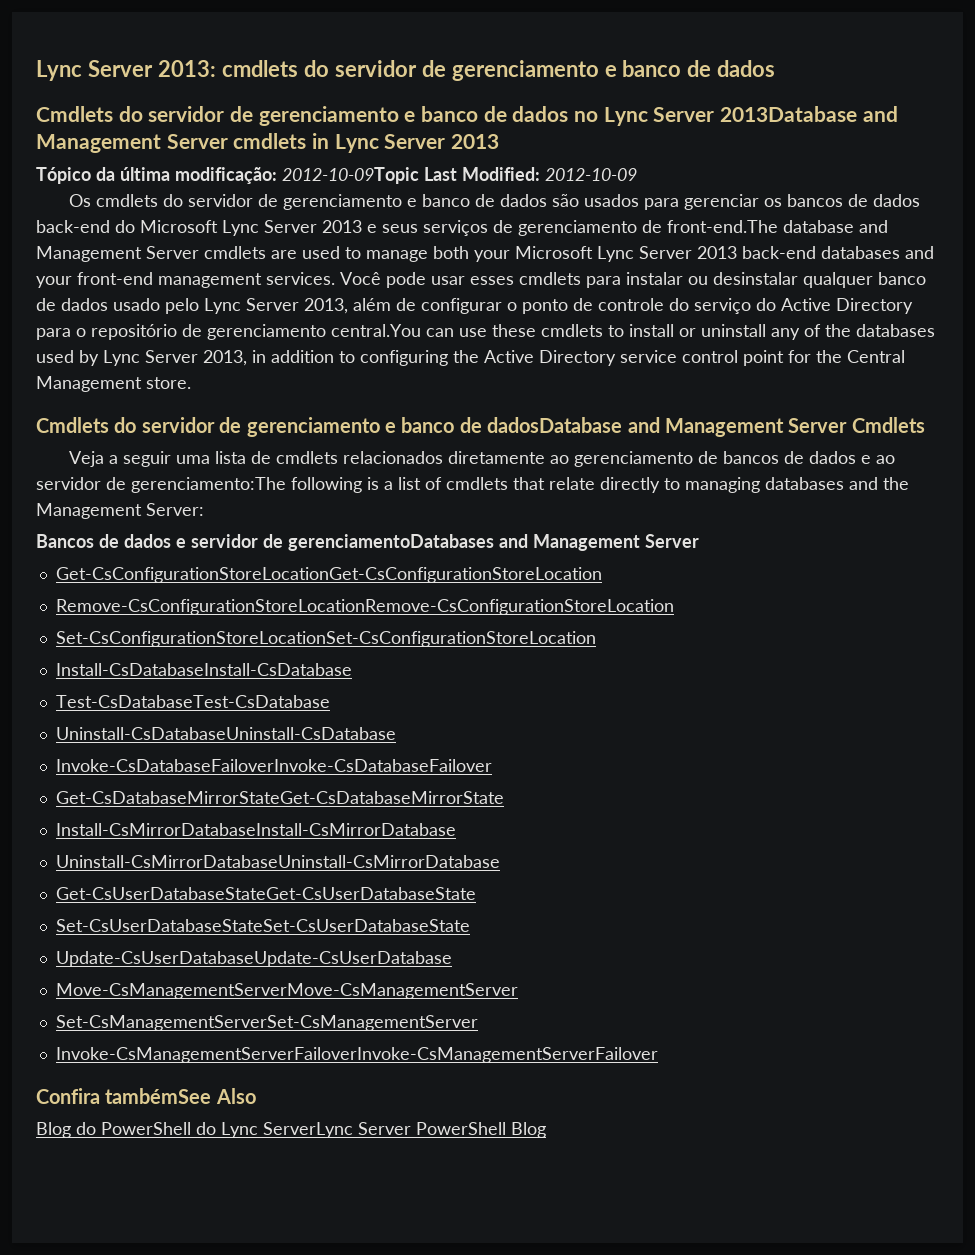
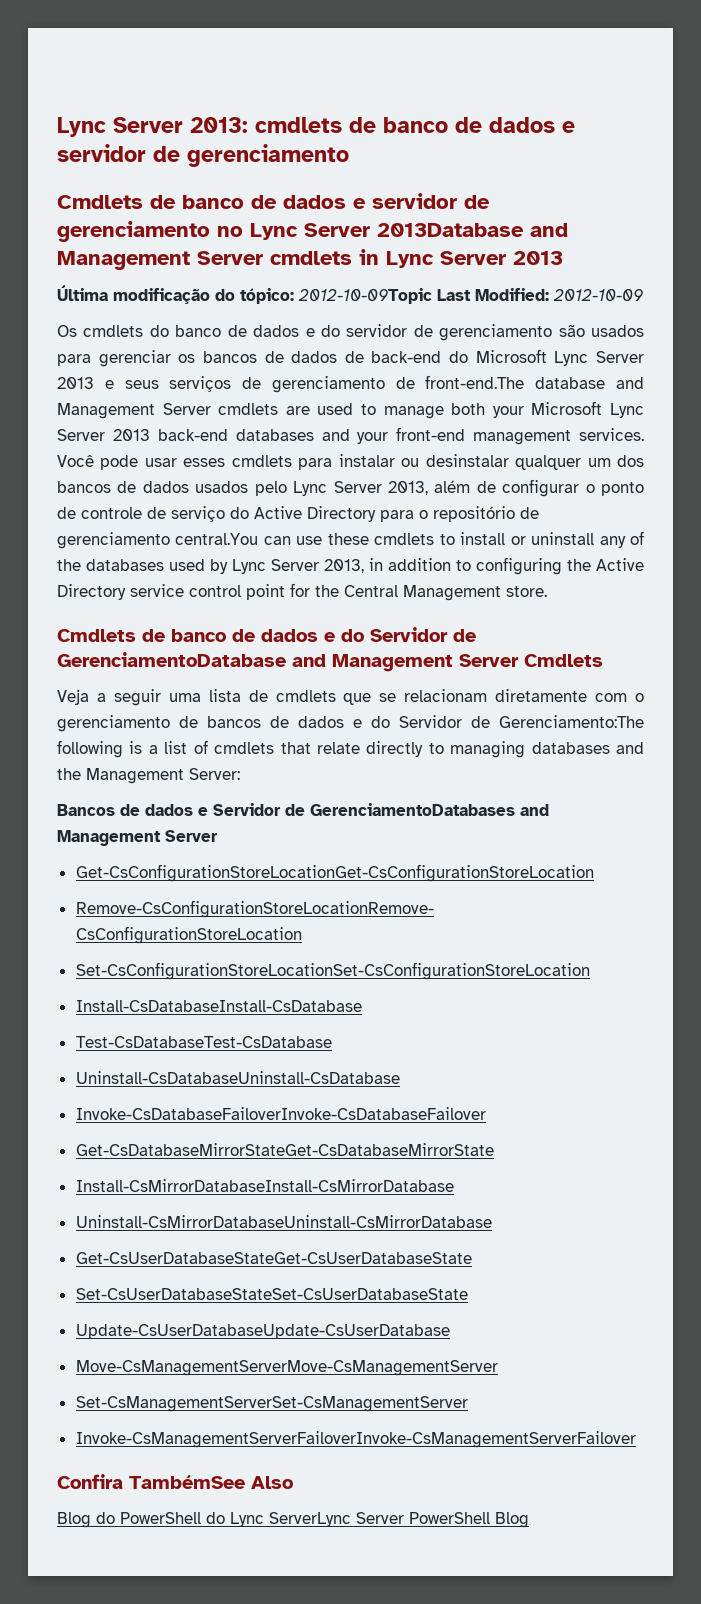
[303,60,776,81] [36,106,569,126] do servidor de gerenciamento e banco de dados // Cmdlets do servidor de gerenciamento e banco de dados -> [349,117,575,133] [57,144,349,167] [57,193,490,209] [57,221,210,242] de banco de dados e servidor de gerenciamento // Cmdlets de banco de dados e servidor de gerenciamento
[36,167,277,184] Tópico da última modificação: -> [57,285,294,304] Última modificação do tópico:
[187,194,547,210] servidor de gerenciamento e banco de dados -> [175,324,553,341] banco de dados e do servidor de gerenciamento
(920, 200) none -> [344,351,364,363] de
[878,272,926,285] [36,298,160,311] banco de dados usado -> [587,455,644,467] [57,481,249,493] um dos bancos de dados usados
[669,298,689,311] do -> [147,507,166,519] de
[114,417,623,437] do servidor de gerenciamento e banco de dadosDatabase -> [142,627,476,642] [57,652,286,667] de banco de dados e do Servidor de GerenciamentoDatabase
[342,451,569,464] relacionados diretamente ao -> [343,689,644,705] que se relacionam diretamente com o
[875,455,895,464] [36,477,286,493] ao servidor de gerenciamento:The -> [371,715,644,728] do Servidor de Gerenciamento:The
[191,534,494,551] servidor de gerenciamentoDatabases -> [213,803,515,816] Servidor de GerenciamentoDatabases
[105,1088,212,1104] tambémSee -> [129,1475,245,1489] TambémSee

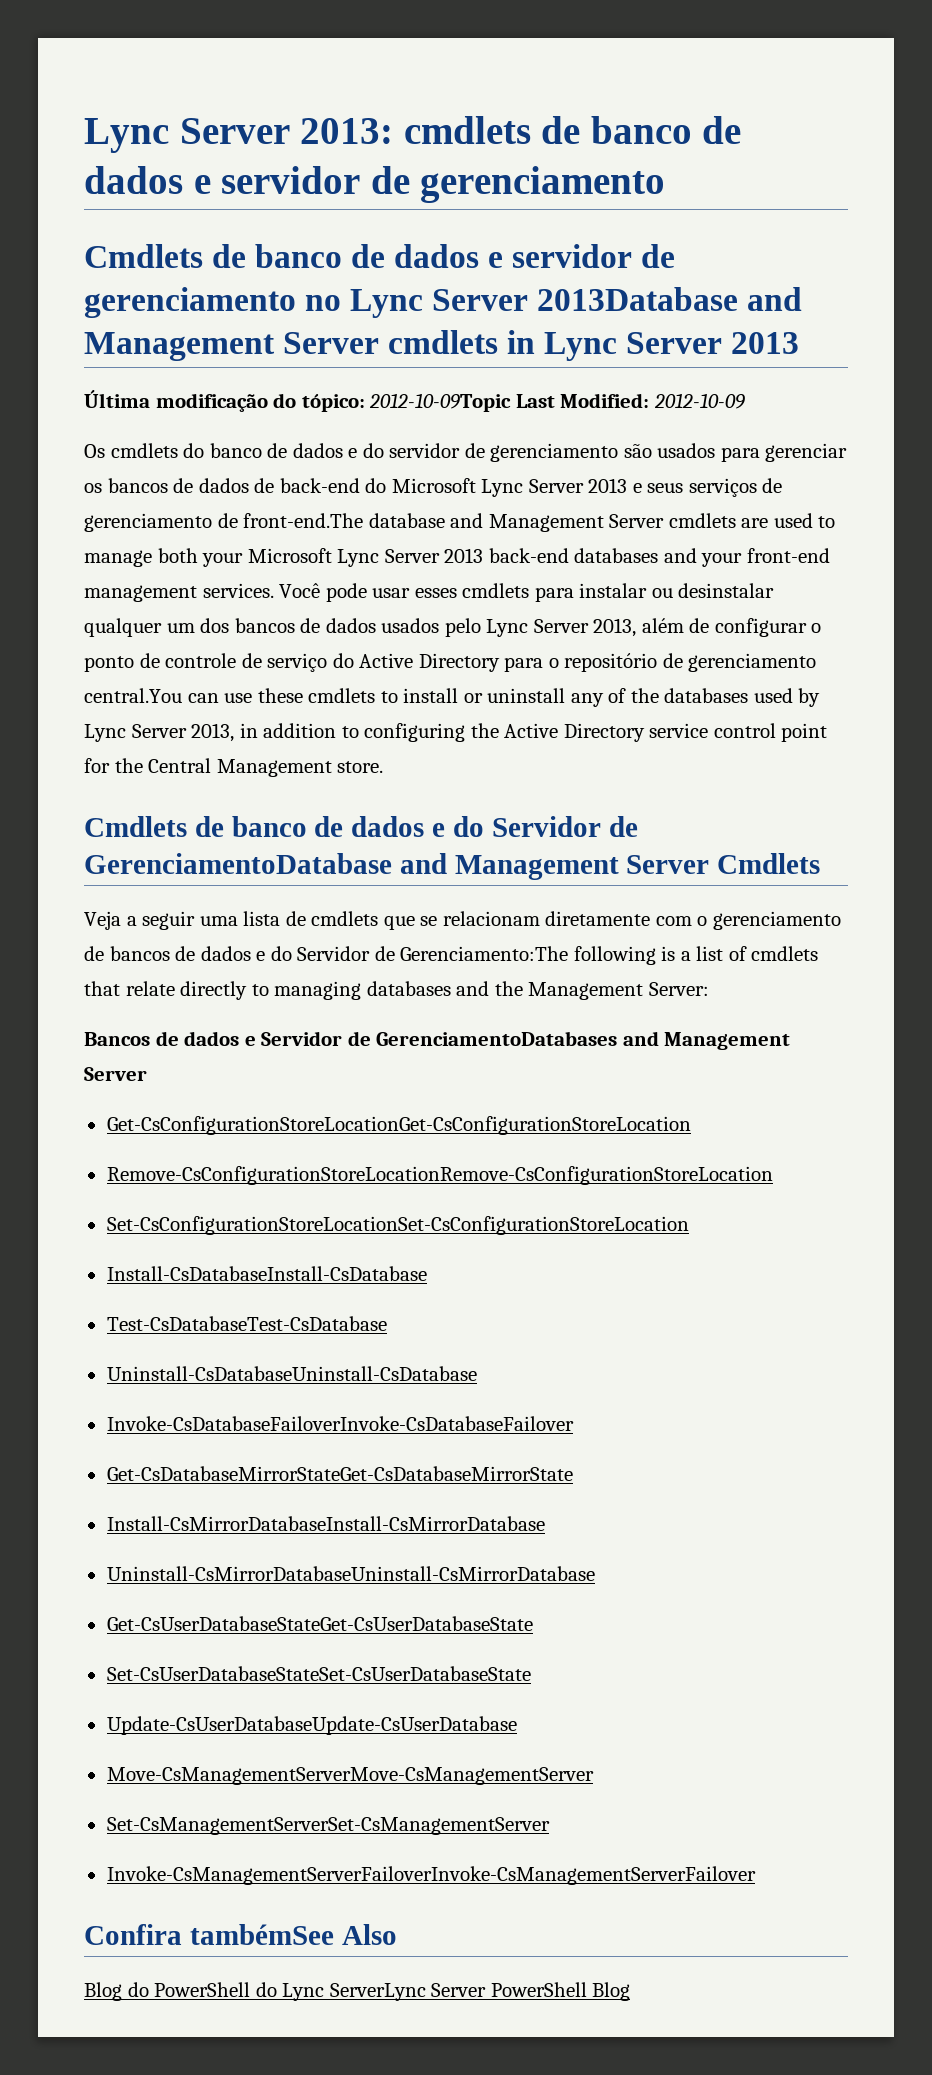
[129,1475,245,1489] TambémSee -> [189,1924,334,1945] tambémSee

